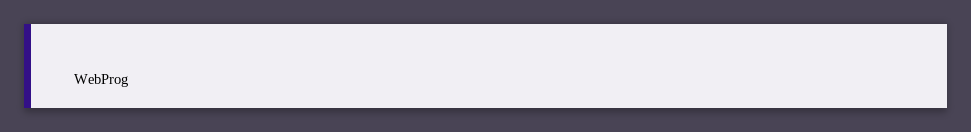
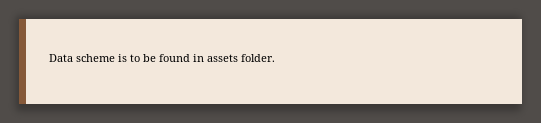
[74,74,128,87] WebProg -> [49,54,275,62] Data scheme is to be found in assets folder.

